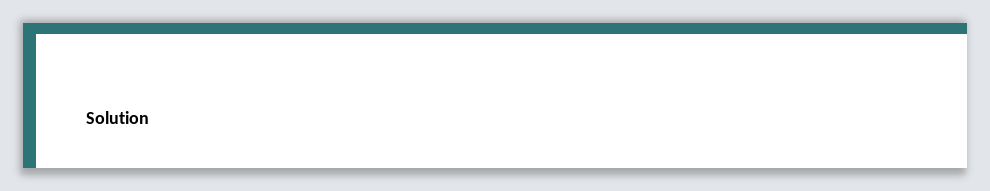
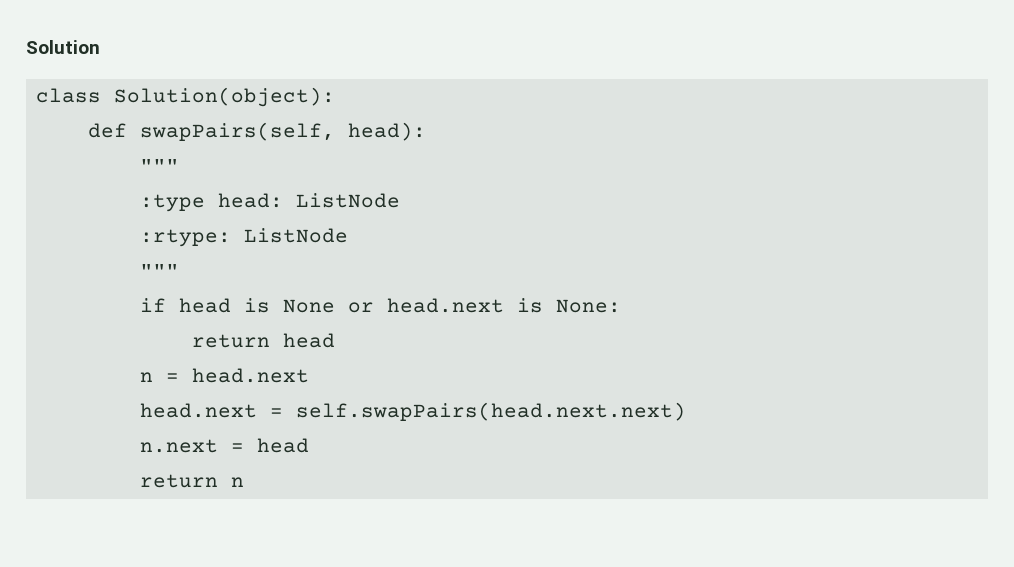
(149, 117) none -> [36,87,336,107] [88,122,427,141] [140,159,180,172] [140,193,401,212] [140,228,349,247] [140,264,180,277] [140,298,622,313] [192,333,336,348] [140,368,310,383] [140,402,687,421] [140,438,310,453] [140,474,245,488] // class Solution(object): // def swapPairs(self, head): // """ // :type head: ListNode // :rtype: ListNode // """ // if head is None or head.next is None: // return head // n = head.next // head.next = self.swapPairs(head.next.next) // n.next = head // return n

